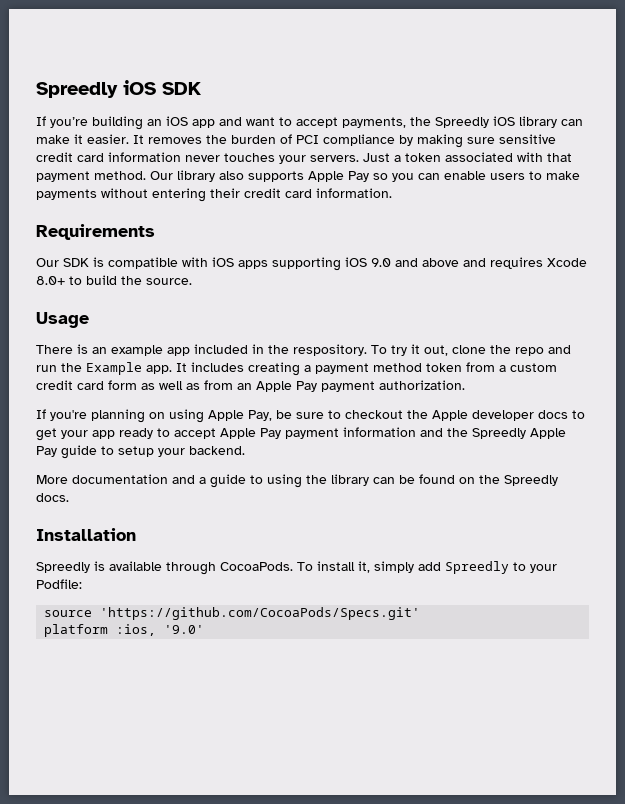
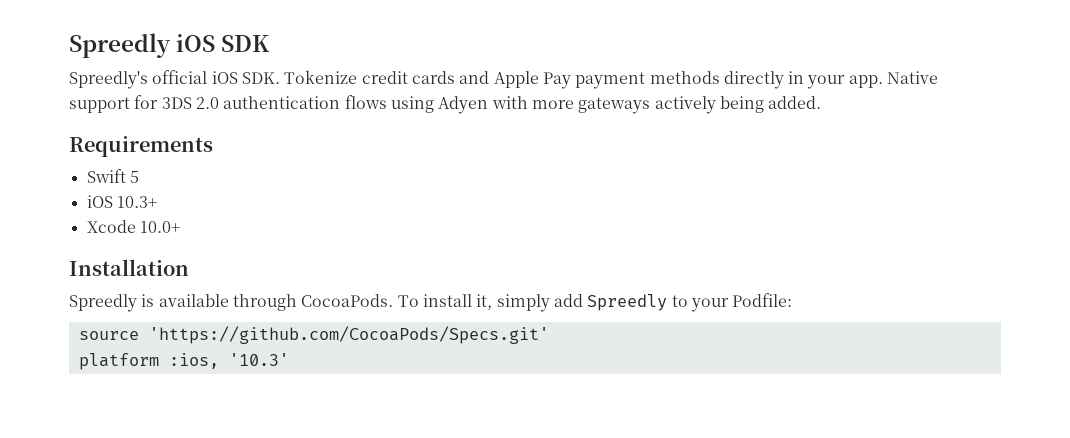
[36,116,583,130] [36,134,556,148] [36,152,572,164] [36,170,580,182] [36,188,392,202] [36,224,155,240] [36,257,587,271] [36,275,192,285] [36,312,89,328] [36,344,571,356] [36,362,557,376] [36,380,465,392] [36,409,585,423] [36,427,566,441] [36,445,245,459] [36,474,558,488] [36,493,69,502] If you’re building an iOS app and want to accept payments, the Spreedly iOS library can make it easier. It removes the burden of PCI compliance by making sure sensitive credit card information never touches your servers. Just a token associated with that payment method. Our library also supports Apple Pay so you can enable users to make payments without entering their credit card information. // Requirements // Our SDK is compatible with iOS apps supporting iOS 9.0 and above and requires Xcode 8.0+ to build the source. // Usage // There is an example app included in the respository. To try it out, clone the repo and run the Example app. It includes creating a payment method token from a custom credit card form as well as from an Apple Pay payment authorization. // If you're planning on using Apple Pay, be sure to checkout the Apple developer docs to get your app ready to accept Apple Pay payment information and the Spreedly Apple Pay guide to setup your backend. // More documentation and a guide to using the library can be found on the Spreedly docs. -> [69,70,939,89] [69,95,822,114] [69,136,213,157] [86,169,139,183] [86,195,157,208] [86,220,180,233] Spreedly's official iOS SDK. Tokenize credit cards and Apple Pay payment methods directly in your app. Native support for 3DS 2.0 authentication flows using Adyen with more gateways actively being added. // Requirements // Swift 5 // iOS 10.3+ // Xcode 10.0+
[164,625,205,634] '9.0' -> [228,353,289,366] '10.3'

